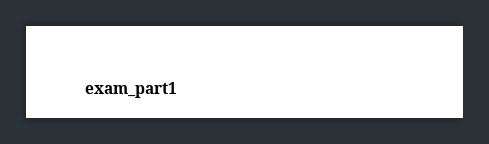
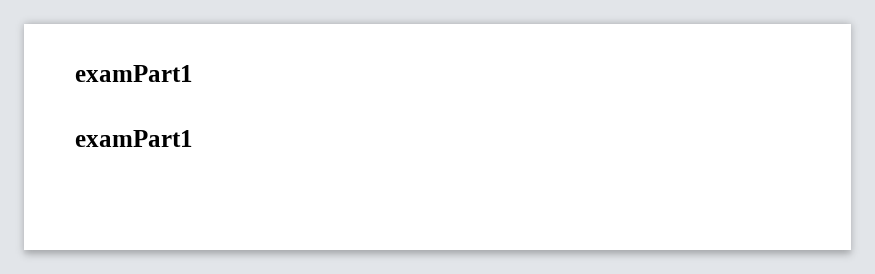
[85,82,177,98] exam_part1 -> [75,65,193,82] [75,130,193,147] examPart1 // examPart1

